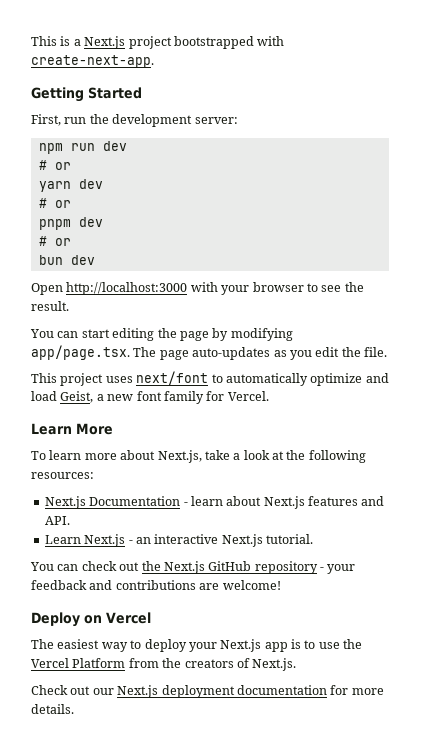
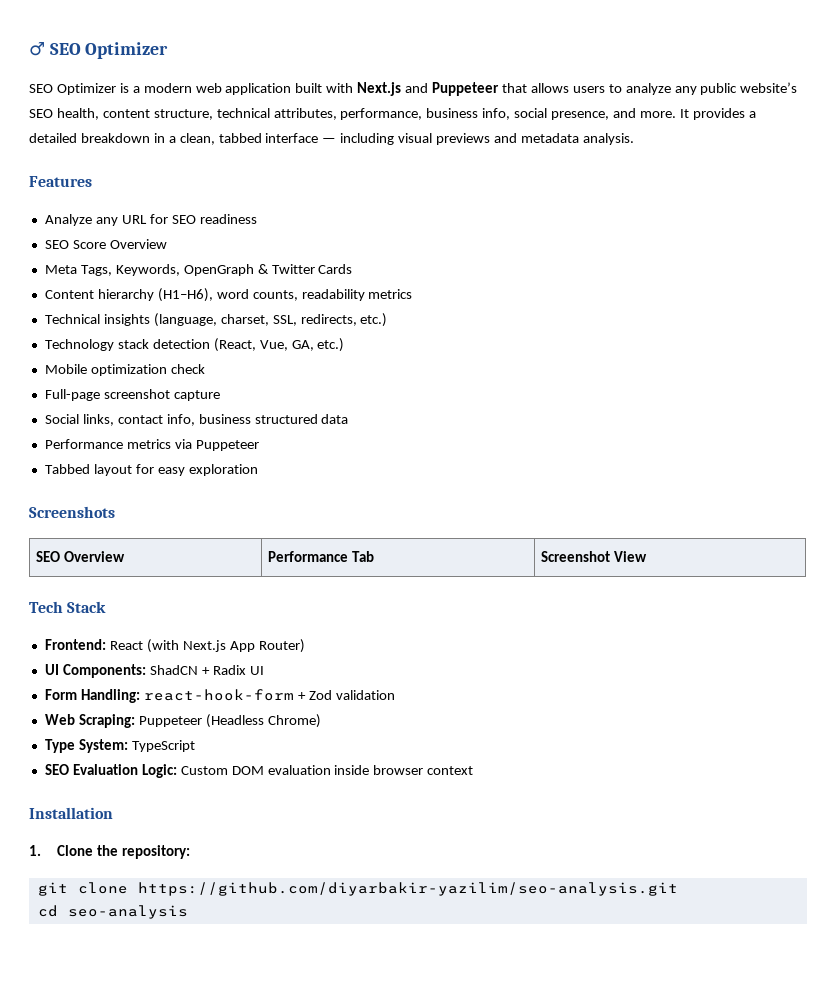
[31,36,285,49] [31,55,154,68] [31,87,142,102] [31,114,238,127] [38,141,127,154] [38,160,71,170] [38,179,103,192] [38,198,71,208] [38,217,103,230] [38,236,71,246] [38,255,95,265] [31,282,364,295] [31,301,69,311] [30,328,293,341] [31,345,387,360] [31,371,389,386] [31,391,269,404] [31,423,113,435] [31,450,366,463] [31,472,94,479] [44,496,385,509] [44,516,70,525] [44,534,313,547] [30,561,356,574] [31,580,281,590] [31,612,151,627] [31,639,363,652] [31,658,297,671] [31,685,384,698] [31,704,74,714] This is a Next.js project bootstrapped with create-next-app. // Getting Started // First, run the development server: // npm run dev // # or // yarn dev // # or // pnpm dev // # or // bun dev // Open http://localhost:3000 with your browser to see the result. // You can start editing the page by modifying app/page.tsx. The page auto-updates as you edit the file. // This project uses next/font to automatically optimize and load Geist, a new font family for Vercel. // Learn More // To learn more about Next.js, take a look at the following resources: // Next.js Documentation - learn about Next.js features and API. // Learn Next.js - an interactive Next.js tutorial. // You can check out the Next.js GitHub repository - your feedback and contributions are welcome! // Deploy on Vercel // The easiest way to deploy your Next.js app is to use the Vercel Platform from the creators of Next.js. // Check out our Next.js deployment documentation for more details. -> [29,42,169,59] [29,82,798,96] [29,108,756,120] [29,133,634,145] [29,176,92,187] [44,214,257,226] [44,239,167,249] [44,264,353,276] [44,288,413,302] [44,313,388,327] [44,338,345,352] [44,364,205,376] [44,389,220,401] [44,414,349,426] [44,439,259,451] [44,464,258,476] [29,506,115,518] [35,551,125,562] [267,551,374,562] [540,551,647,562] [29,601,107,613] [44,639,305,653] [44,664,264,678] [44,689,395,703] [44,714,321,728] [44,739,195,753] [44,764,474,778] [29,807,113,819] [29,845,191,859] [37,882,678,896] [37,905,188,919] ♂ SEO Optimizer // SEO Optimizer is a modern web application built with Next.js and Puppeteer that allows users to analyze any public website’s SEO health, content structure, technical attributes, performance, business info, social presence, and more. It provides a detailed breakdown in a clean, tabbed interface — including visual previews and metadata analysis. // Features // Analyze any URL for SEO readiness // SEO Score Overview // Meta Tags, Keywords, OpenGraph & Twitter Cards // Content hierarchy (H1–H6), word counts, readability metrics // Technical insights (language, charset, SSL, redirects, etc.) // Technology stack detection (React, Vue, GA, etc.) // Mobile optimization check // Full-page screenshot capture // Social links, contact info, business structured data // Performance metrics via Puppeteer // Tabbed layout for easy exploration // Screenshots // SEO Overview | Performance Tab | Screenshot View // Tech Stack // Frontend: React (with Next.js App Router) // UI Components: ShadCN + Radix UI // Form Handling: react-hook-form + Zod validation // Web Scraping: Puppeteer (Headless Chrome) // Type System: TypeScript // SEO Evaluation Logic: Custom DOM evaluation inside browser context // Installation // 1. Clone the repository: // git clone https://github.com/diyarbakir-yazilim/seo-analysis.git // cd seo-analysis

